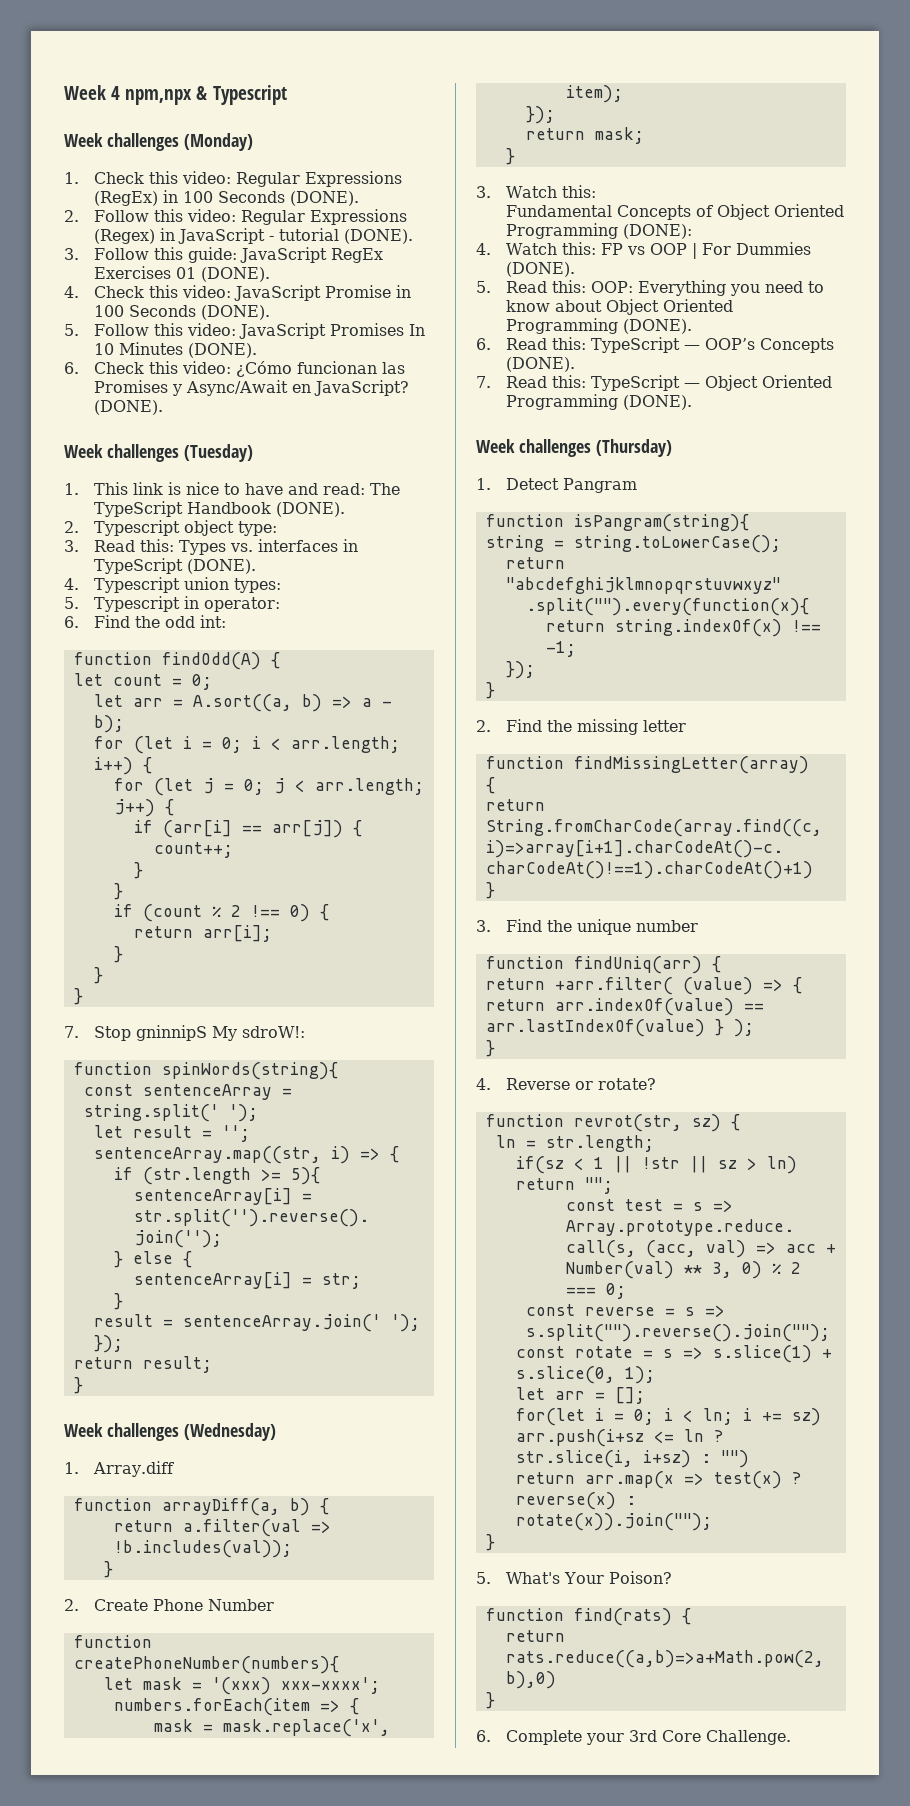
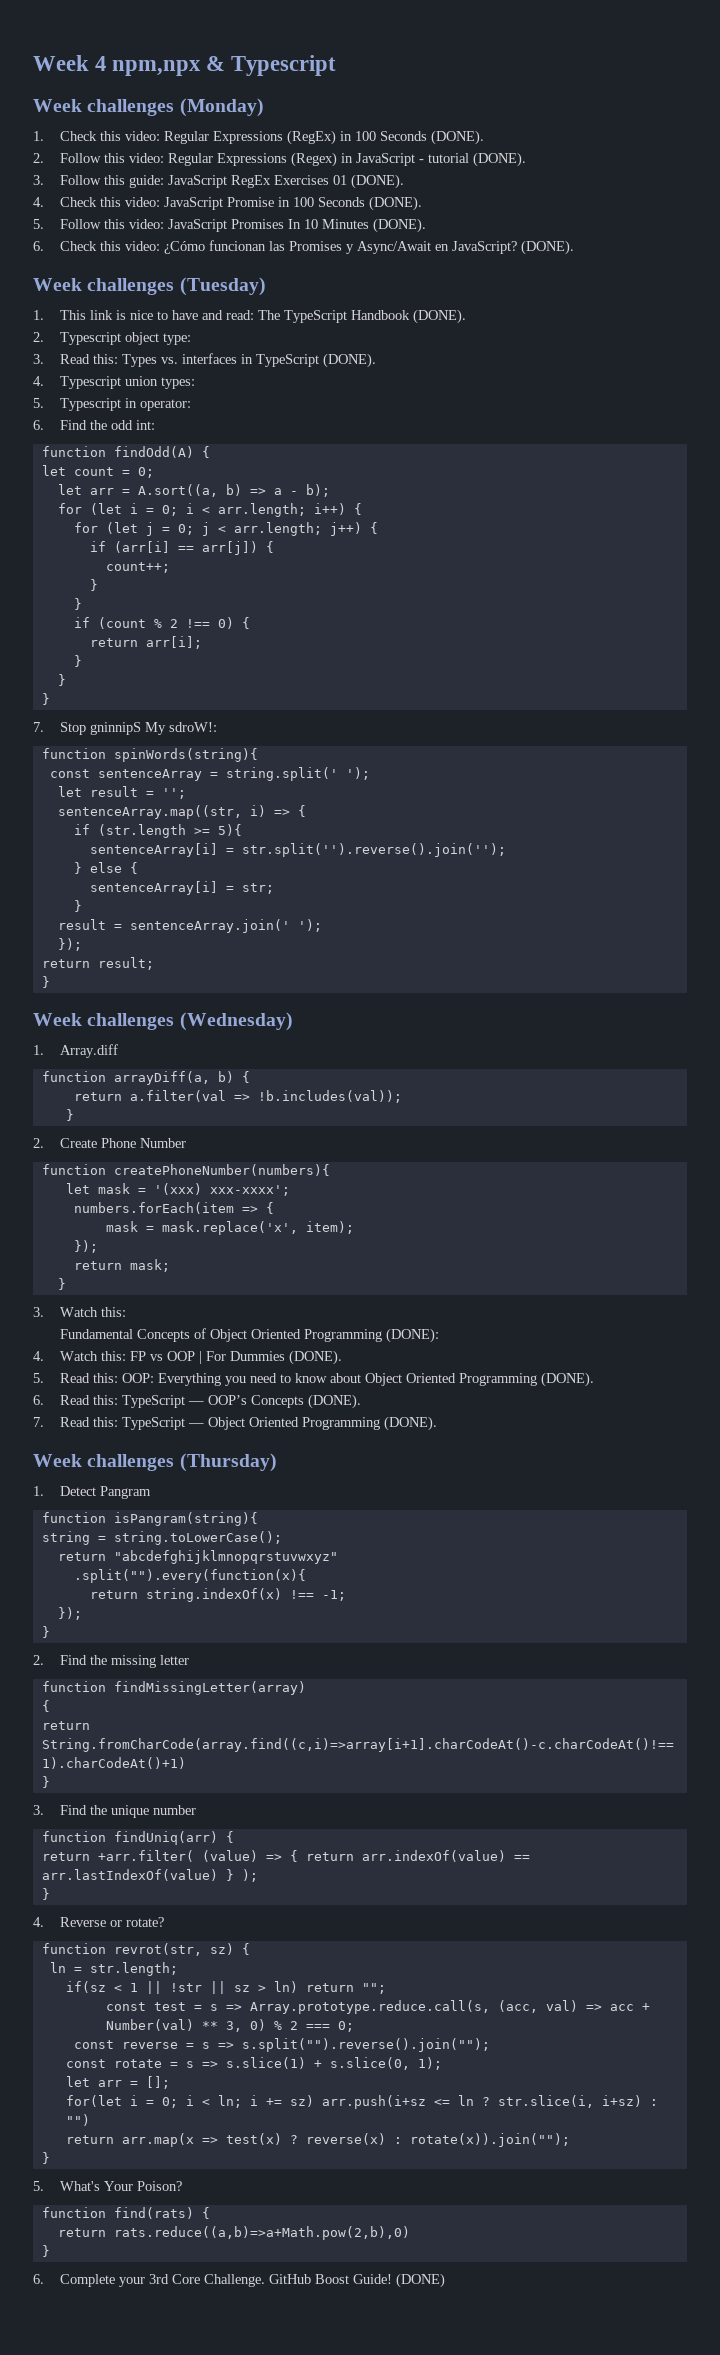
(791, 1737) none -> [269,2273,446,2288] GitHub Boost Guide! (DONE)

